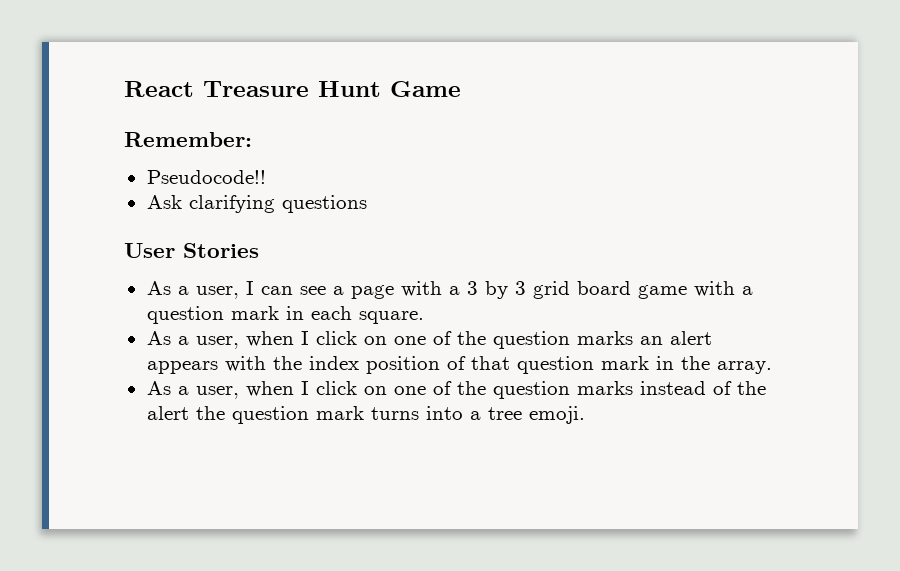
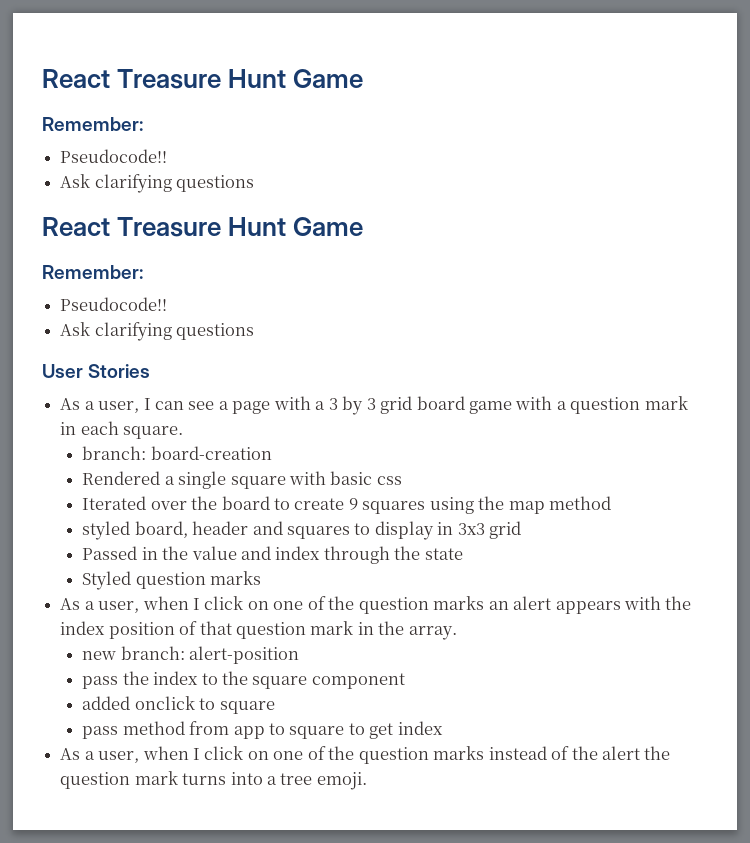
[124,81,461,97] [124,132,252,147] [146,170,266,184] [146,195,367,213] React Treasure Hunt Game // Remember: // Pseudocode!! // Ask clarifying questions -> [42,69,364,89] [42,117,143,131] [60,149,168,163] [60,174,255,193] [42,217,364,237] [42,265,143,279] [60,297,168,311] [60,322,255,341] React Treasure Hunt Game // Remember: // Pseudocode!! // Ask clarifying questions // React Treasure Hunt Game // Remember: // Pseudocode!! // Ask clarifying questions
(424, 317) none -> [82,446,272,460] [82,471,402,489] [82,496,612,514] [82,521,522,540] [82,546,463,564] [82,571,262,590] // branch: board-creation // Rendered a single square with basic css // Iterated over the board to create 9 squares using the map method // styled board, header and squares to display in 3x3 grid // Passed in the value and index through the state // Styled question marks
(772, 367) none -> [82,646,300,664] [82,671,405,689] [82,696,275,714] [82,721,443,739] // new branch: alert-position // pass the index to the square component // added onclick to square // pass method from app to square to get index

